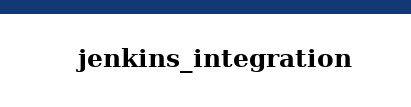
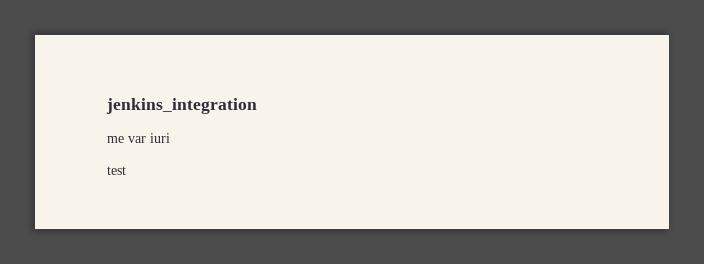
(352, 60) none -> [107,133,170,143] [107,166,126,175] // me var iuri // test

